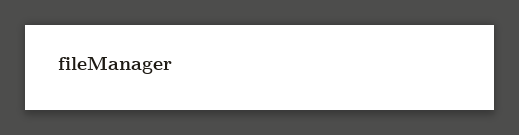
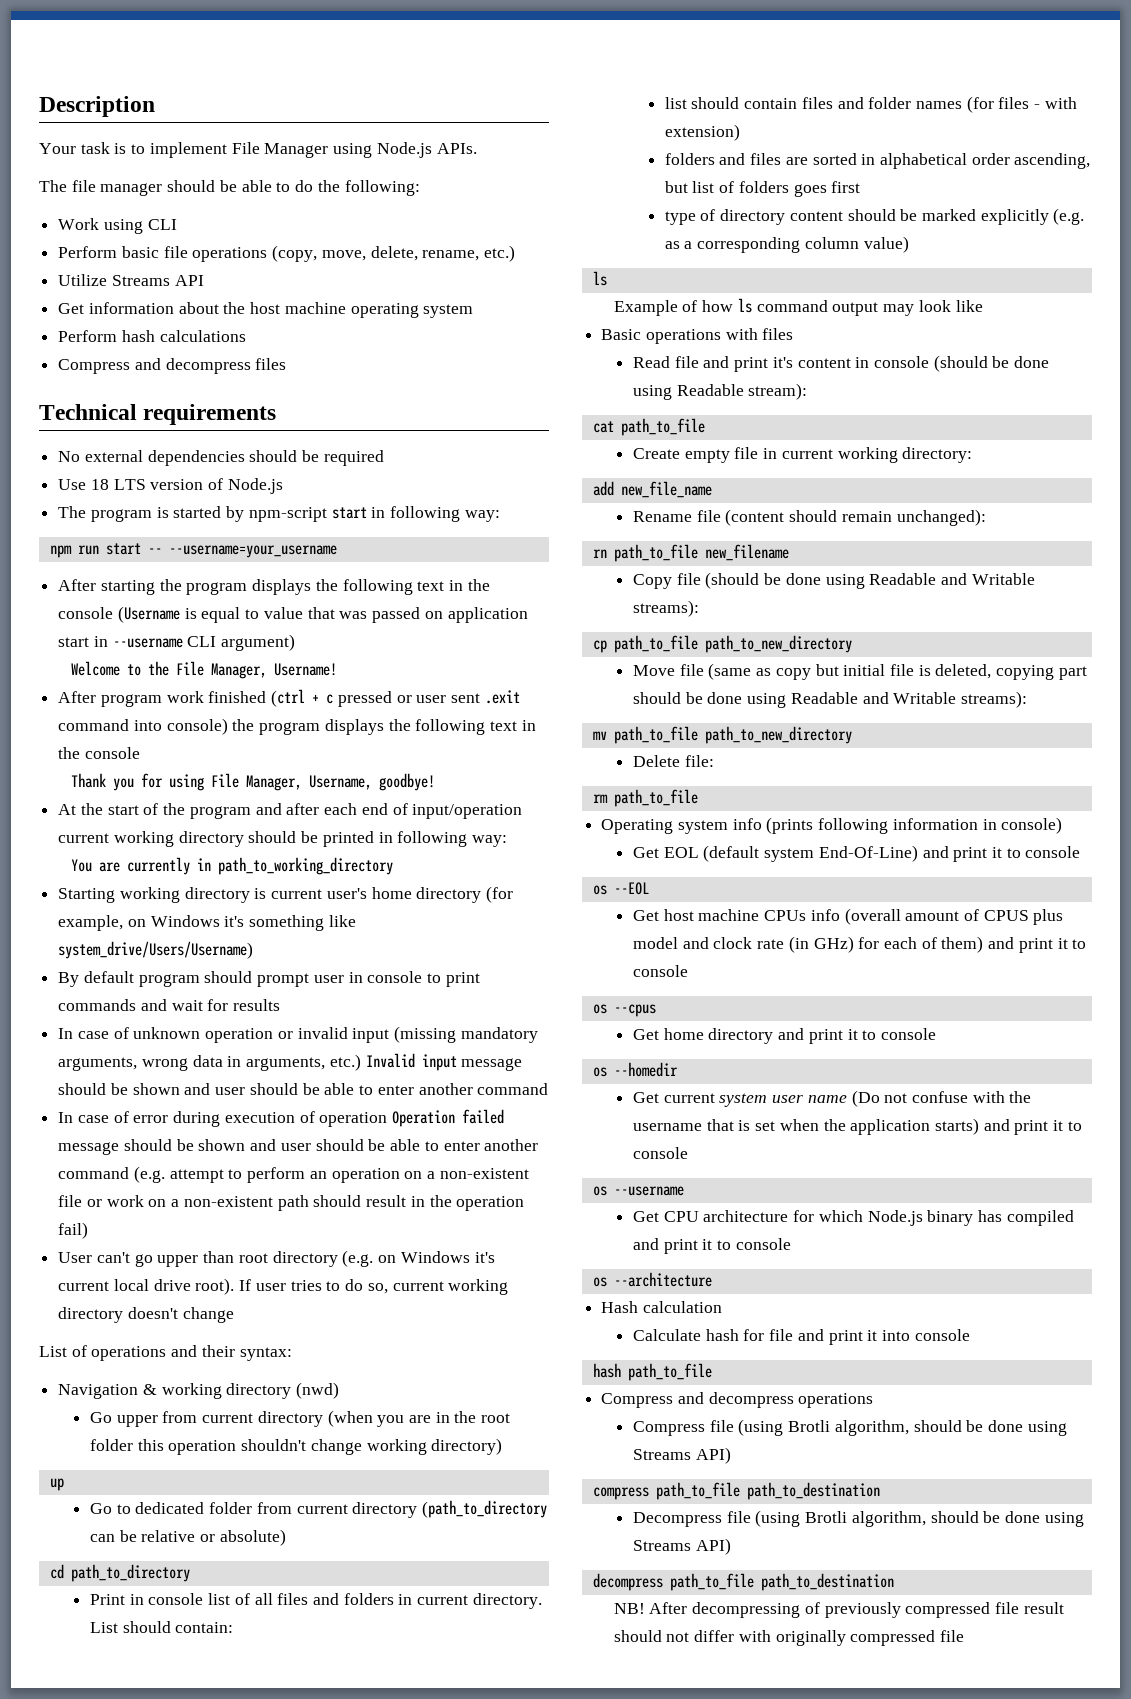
[58,56,172,74] fileManager -> [39,96,155,117] [39,142,477,158] [39,180,420,196] [58,218,177,234] [58,245,516,262] [58,274,204,286] [58,302,474,318] [58,330,246,342] [58,358,287,374] [39,404,277,425] [58,450,384,466] [58,478,283,494] [58,506,500,522] [49,543,337,558] [58,579,490,595] [58,606,528,623] [58,634,296,651] [70,661,337,679] [58,689,520,707] [58,718,536,735] [58,747,140,759] [70,773,435,791] [58,803,523,819] [58,831,508,847] [70,857,393,875] [58,886,514,903] [58,915,356,931] [58,941,254,959] [58,971,480,987] [58,999,281,1011] [58,1026,538,1043] [58,1053,523,1071] [58,1083,549,1095] [58,1109,505,1127] [58,1139,539,1155] [58,1166,529,1183] [58,1195,525,1211] [58,1222,89,1239] [58,1250,495,1267] [58,1278,509,1295] [58,1307,234,1323] [39,1345,292,1361] [58,1382,340,1399] [89,1410,511,1427] [89,1438,503,1455] [49,1478,64,1491] [89,1500,548,1518] [89,1529,286,1546] [49,1564,190,1582] [89,1593,542,1609] [89,1621,234,1633] [664,96,1077,113] [664,124,740,141] [664,153,1091,169] [664,181,861,197] [664,208,1085,225] [664,236,909,253] [592,271,607,286] [613,298,983,316] [601,328,794,344] [632,355,1050,372] [632,383,808,400] [592,418,705,436] [632,447,973,463] [592,481,712,498] [632,509,986,526] [592,544,789,562] [632,572,1035,589] [632,600,699,617] [592,635,852,653] [632,663,1087,680] [632,691,1028,708] [592,726,852,744] [632,755,714,767] [592,789,698,807] [601,817,1063,834] [632,845,1081,862] [592,882,649,895] [632,908,1064,925] [632,936,1087,953] [632,965,688,977] [592,1004,656,1017] [632,1028,937,1044] [592,1062,678,1077] [632,1090,1032,1107] [632,1118,1082,1135] [632,1147,688,1159] [592,1186,684,1196] [632,1210,1074,1226] [632,1238,791,1254] [592,1272,712,1287] [601,1301,722,1313] [632,1329,970,1345] [592,1363,712,1381] [601,1392,874,1408] [632,1419,1067,1436] [632,1447,731,1464] [592,1482,880,1500] [632,1510,1084,1527] [632,1538,731,1555] [592,1573,894,1591] [613,1602,1064,1618] [613,1630,965,1646] Description // Your task is to implement File Manager using Node.js APIs. // The file manager should be able to do the following: // Work using CLI // Perform basic file operations (copy, move, delete, rename, etc.) // Utilize Streams API // Get information about the host machine operating system // Perform hash calculations // Compress and decompress files // Technical requirements // No external dependencies should be required // Use 18 LTS version of Node.js // The program is started by npm-script start in following way: // npm run start -- --username=your_username // After starting the program displays the following text in the console (Username is equal to value that was passed on application start in --username CLI argument) // Welcome to the File Manager, Username! // After program work finished (ctrl + c pressed or user sent .exit command into console) the program displays the following text in the console // Thank you for using File Manager, Username, goodbye! // At the start of the program and after each end of input/operation current working directory should be printed in following way: // You are currently in path_to_working_directory // Starting working directory is current user's home directory (for example, on Windows it's something like system_drive/Users/Username) // By default program should prompt user in console to print commands and wait for results // In case of unknown operation or invalid input (missing mandatory arguments, wrong data in arguments, etc.) Invalid input message should be shown and user should be able to enter another command // In case of error during execution of operation Operation failed message should be shown and user should be able to enter another command (e.g. attempt to perform an operation on a non-existent file or work on a non-existent path should result in the operation fail) // User can't go upper than root directory (e.g. on Windows it's current local drive root). If user tries to do so, current working directory doesn't change // List of operations and their syntax: // Navigation & working directory (nwd) // Go upper from current directory (when you are in the root folder this operation shouldn't change working directory) // up // Go to dedicated folder from current directory (path_to_directory can be relative or absolute) // cd path_to_directory // Print in console list of all files and folders in current directory. List should contain: // list should contain files and folder names (for files - with extension) // folders and files are sorted in alphabetical order ascending, but list of folders goes first // type of directory content should be marked explicitly (e.g. as a corresponding column value) // ls // Example of how ls command output may look like // Basic operations with files // Read file and print it's content in console (should be done using Readable stream): // cat path_to_file // Create empty file in current working directory: // add new_file_name // Rename file (content should remain unchanged): // rn path_to_file new_filename // Copy file (should be done using Readable and Writable streams): // cp path_to_file path_to_new_directory // Move file (same as copy but initial file is deleted, copying part should be done using Readable and Writable streams): // mv path_to_file path_to_new_directory // Delete file: // rm path_to_file // Operating system info (prints following information in console) // Get EOL (default system End-Of-Line) and print it to console // os --EOL // Get host machine CPUs info (overall amount of CPUS plus model and clock rate (in GHz) for each of them) and print it to console // os --cpus // Get home directory and print it to console // os --homedir // Get current system user name (Do not confuse with the username that is set when the application starts) and print it to console // os --username // Get CPU architecture for which Node.js binary has compiled and print it to console // os --architecture // Hash calculation // Calculate hash for file and print it into console // hash path_to_file // Compress and decompress operations // Compress file (using Brotli algorithm, should be done using Streams API) // compress path_to_file path_to_destination // Decompress file (using Brotli algorithm, should be done using Streams API) // decompress path_to_file path_to_destination // NB! After decompressing of previously compressed file result should not differ with originally compressed file

